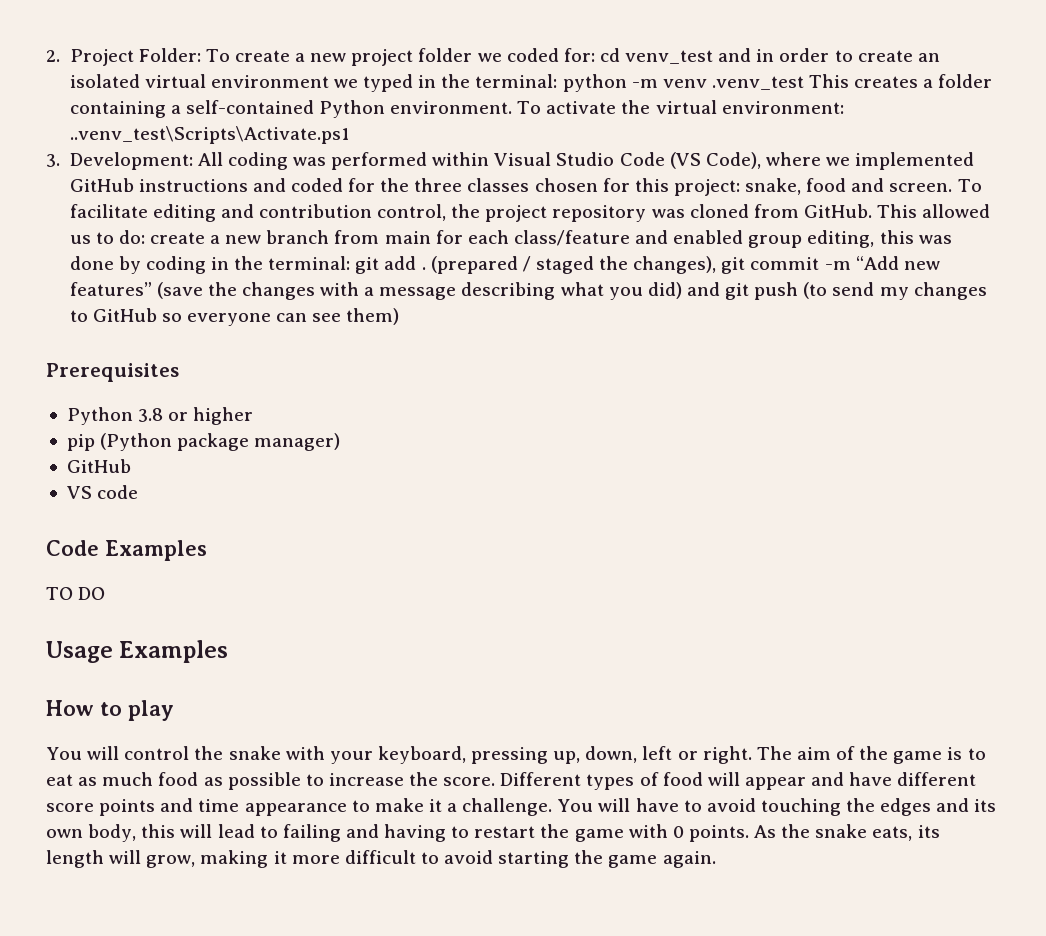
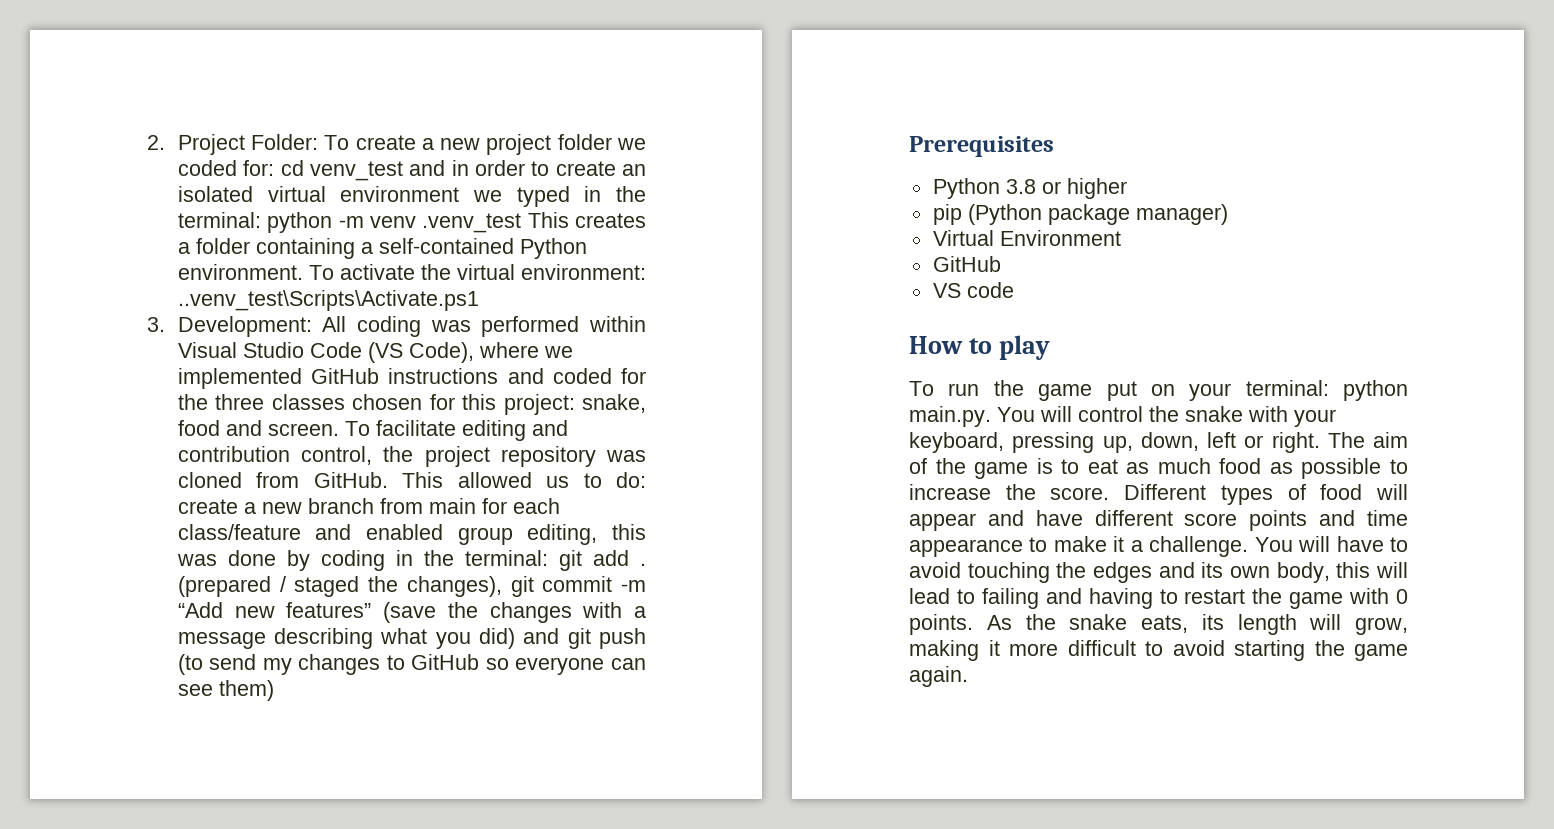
(341, 442) none -> [932,230,1121,246] // Virtual Environment
[46,540,207,561] [46,587,106,600] [46,640,229,663] [46,700,174,721] Code Examples // TO DO // Usage Examples // How to play // -> [909,335,1050,360] [909,380,1408,401] [909,406,991,427] How to play // To run the game put on your terminal: python main.py.

